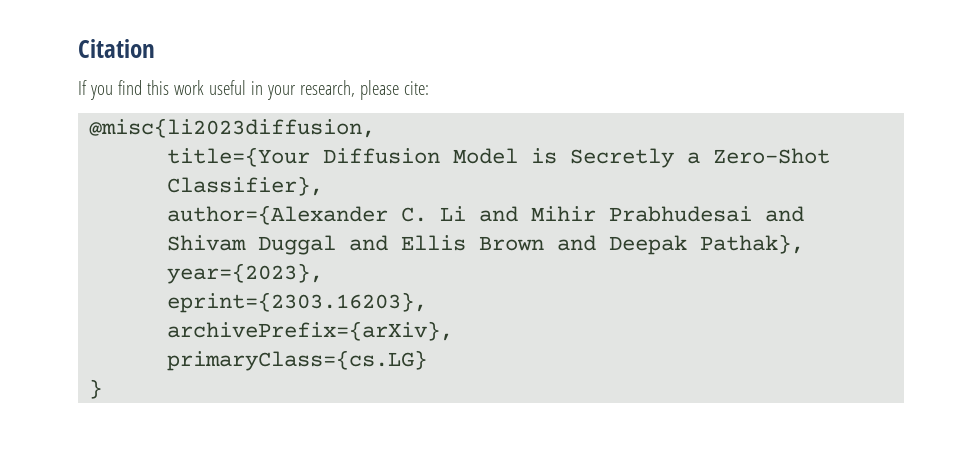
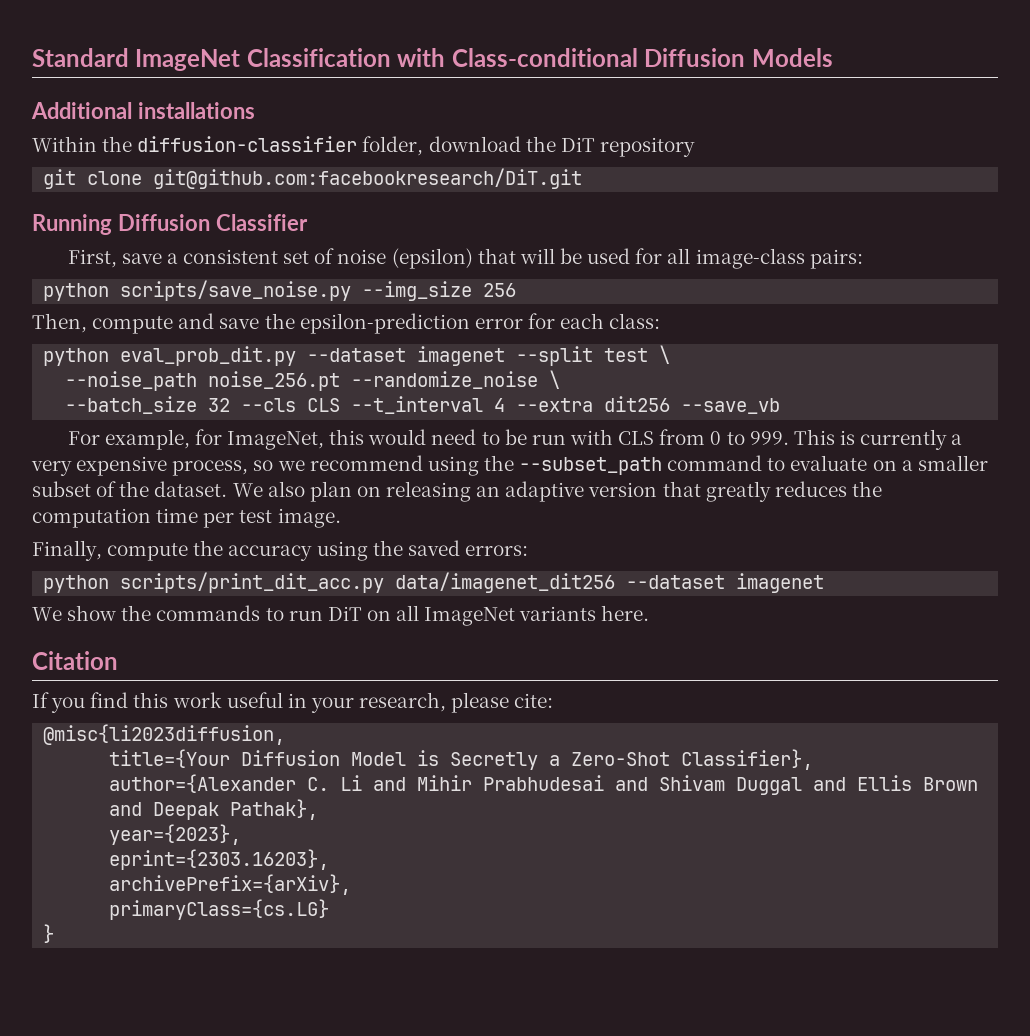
(78, 48) none -> [32,48,833,71] [31,102,255,119] [32,136,695,157] [43,168,583,189] [32,214,308,235] [67,248,863,269] [43,280,517,301] [32,313,661,334] [43,345,671,366] [65,370,561,391] [65,396,781,414] [67,429,963,450] [31,455,988,476] [32,481,882,502] [32,508,341,528] [32,540,528,561] [43,572,825,593] [32,605,650,626] Standard ImageNet Classification with Class-conditional Diffusion Models // Additional installations // Within the diffusion-classifier folder, download the DiT repository // git clone git@github.com:facebookresearch/DiT.git // Running Diffusion Classifier // First, save a consistent set of noise (epsilon) that will be used for all image-class pairs: // python scripts/save_noise.py --img_size 256 // Then, compute and save the epsilon-prediction error for each class: // python eval_prob_dit.py --dataset imagenet --split test \ // --noise_path noise_256.pt --randomize_noise \ // --batch_size 32 --cls CLS --t_interval 4 --extra dit256 --save_vb // For example, for ImageNet, this would need to be run with CLS from 0 to 999. This is currently a very expensive process, so we recommend using the --subset_path command to evaluate on a smaller subset of the dataset. We also plan on releasing an adaptive version that greatly reduces the computation time per test image. // Finally, compute the accuracy using the saved errors: // python scripts/print_dit_acc.py data/imagenet_dit256 --dataset imagenet // We show the commands to run DiT on all ImageNet variants here. //

